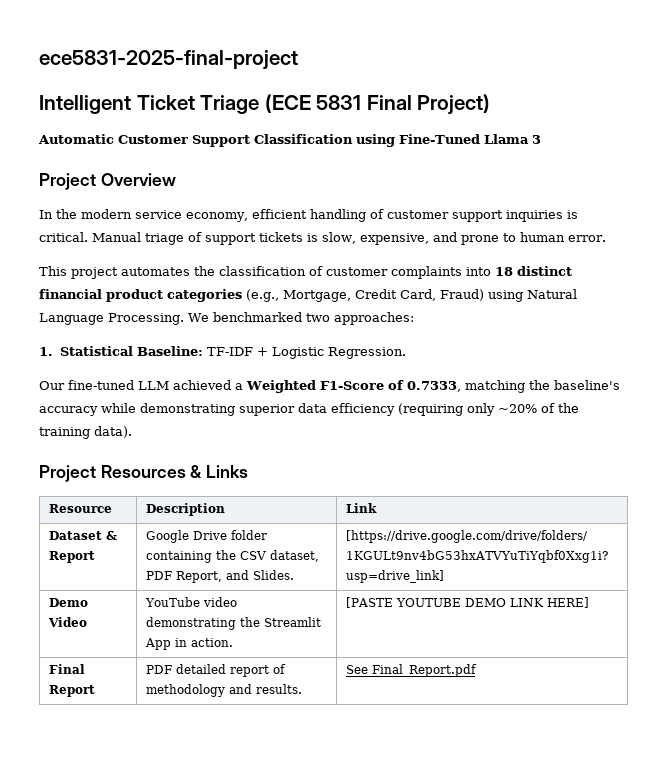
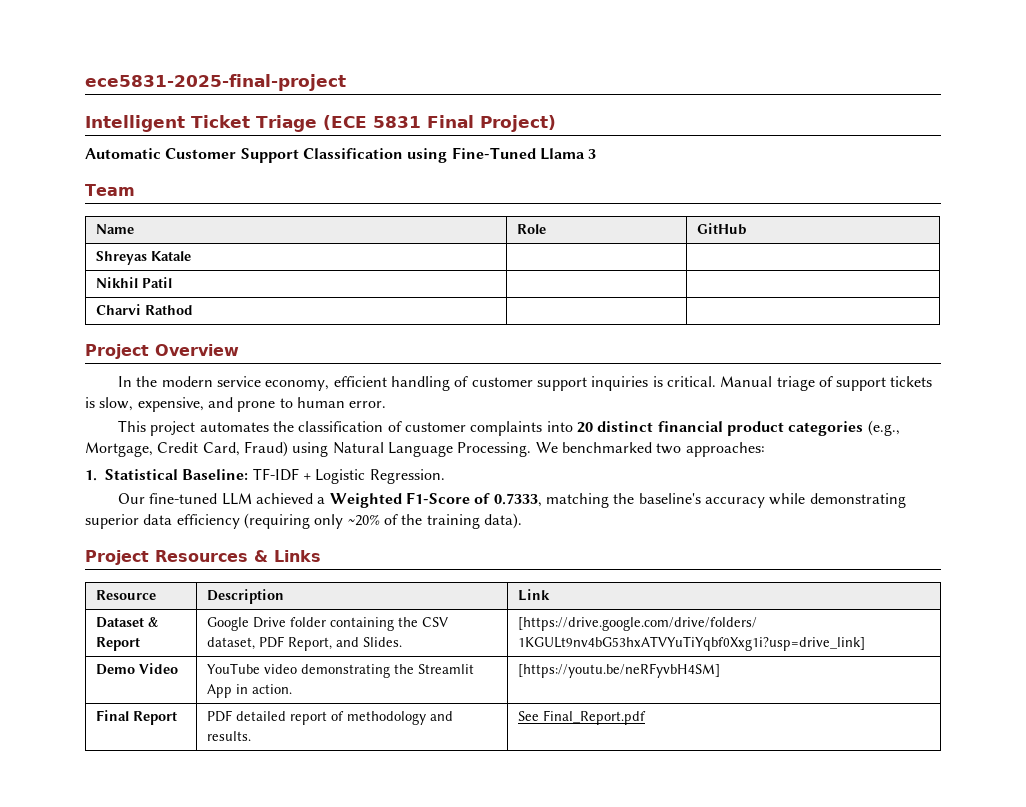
(541, 139) none -> [85,184,135,196] [95,224,134,234] [516,224,546,234] [696,223,747,235] [95,251,191,265] [95,277,172,288] [95,304,193,315] // Team // Name | Role | GitHub // Shreyas Katale | | // Nikhil Patil | | // Charvi Rathod | |
[495,267,513,276] 18 -> [576,422,593,433] 20
[345,597,589,608] [PASTE YOUTUBE DEMO LINK HERE] -> [517,663,720,678] [https://youtu.be/neRFyvbH4SM]

